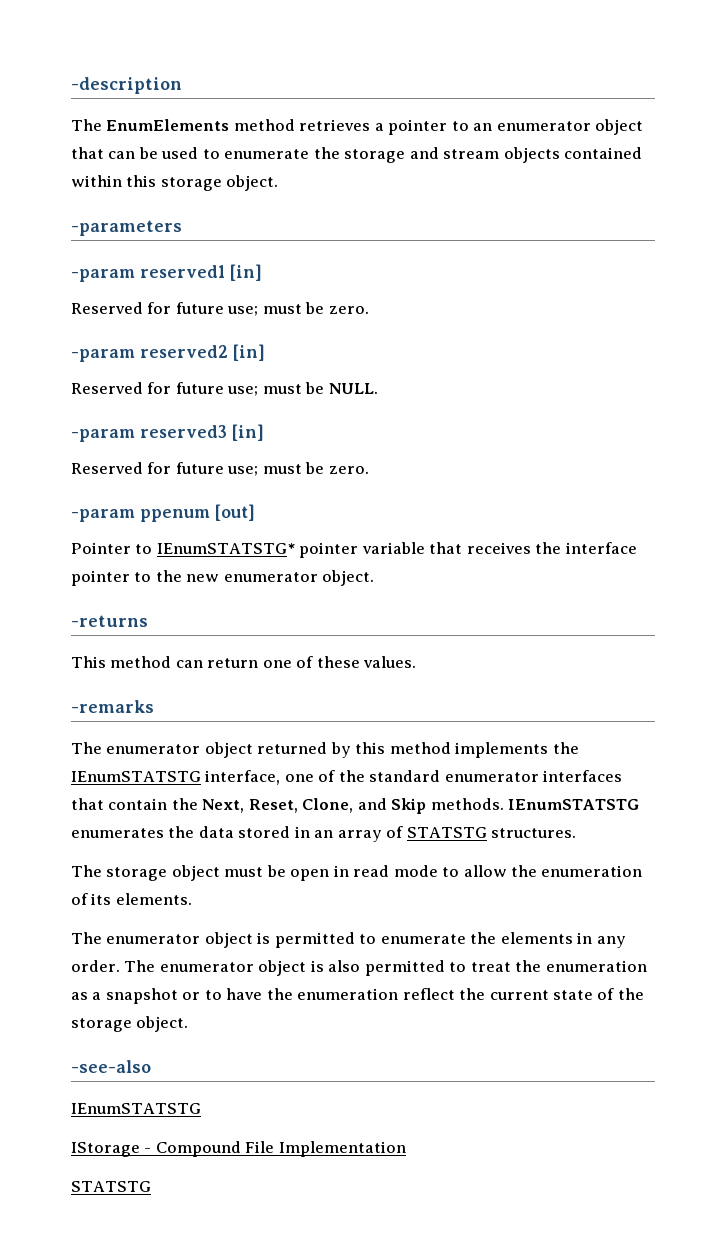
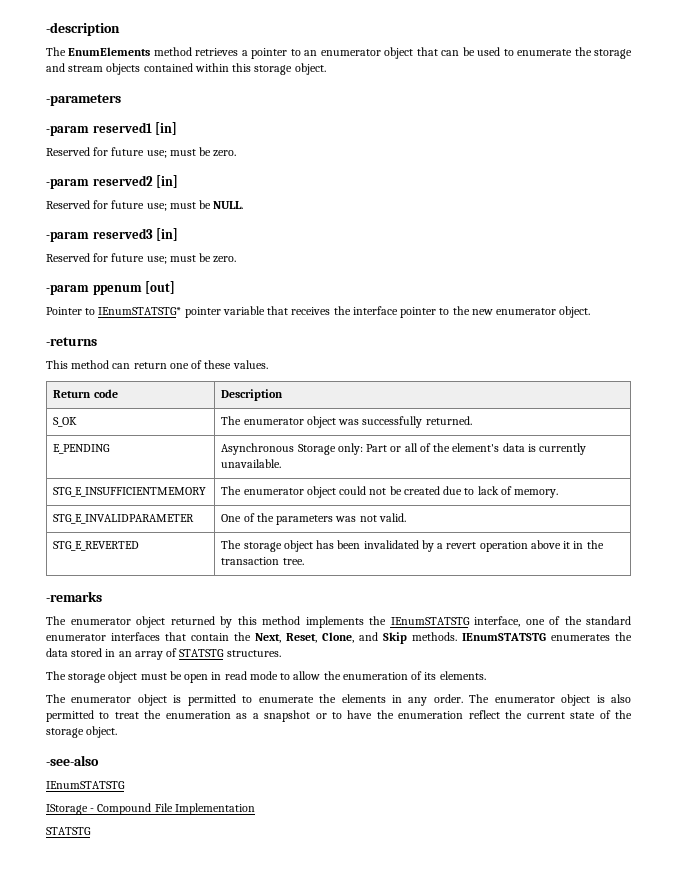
(417, 662) none -> [53,389,118,398] [221,389,284,401] [53,417,78,427] [221,416,472,428] [53,444,111,454] [221,443,587,455] [221,459,282,468] [53,487,207,497] [221,486,559,498] [53,514,195,524] [221,513,406,525] [53,541,140,551] [221,540,604,552] [221,557,304,565] // Return code | Description // S_OK | The enumerator object was successfully returned. // E_PENDING | Asynchronous Storage only: Part or all of the element's data is currently unavailable. // STG_E_INSUFFICIENTMEMORY | The enumerator object could not be created due to lack of memory. // STG_E_INVALIDPARAMETER | One of the parameters was not valid. // STG_E_REVERTED | The storage object has been invalidated by a revert operation above it in the transaction tree.

